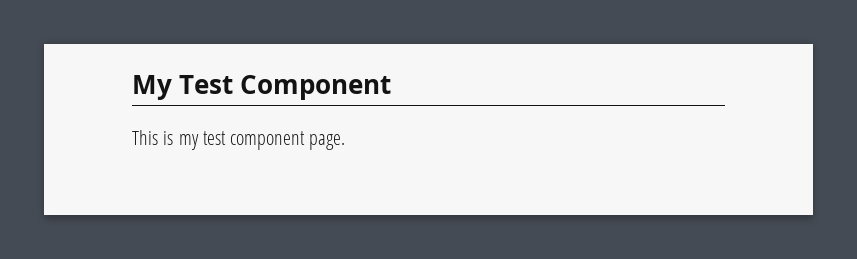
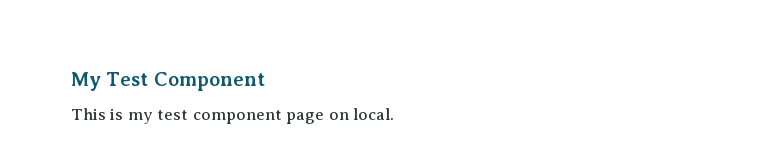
[309,134,346,150] page. -> [286,108,395,124] page on local.

